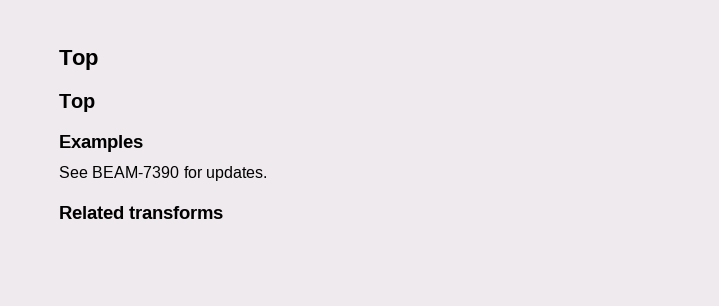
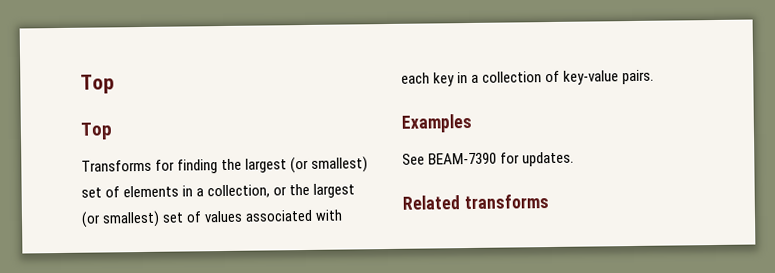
(95, 103) none -> [81,156,369,174] [81,183,356,199] [81,209,344,228] [401,69,655,87] // Transforms for finding the largest (or smallest) set of elements in a collection, or the largest (or smallest) set of values associated with each key in a collection of key-value pairs.

